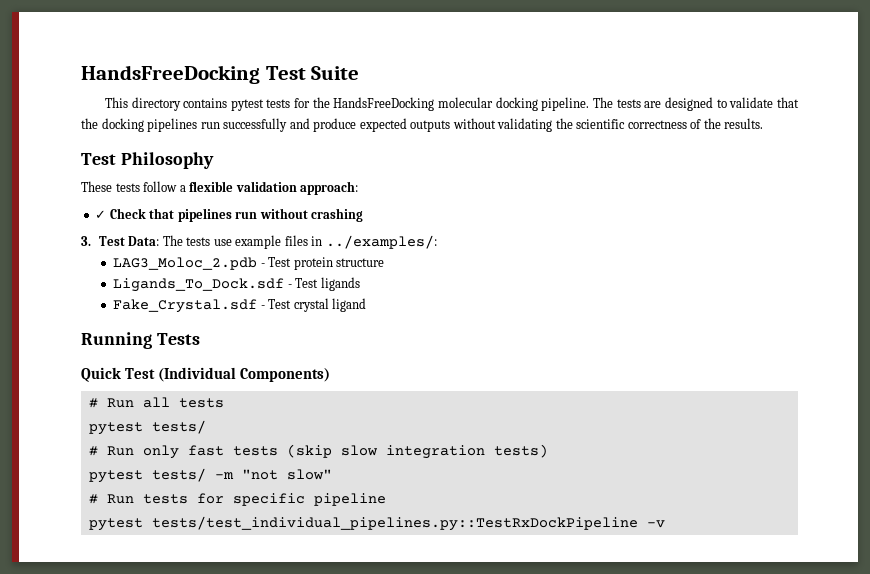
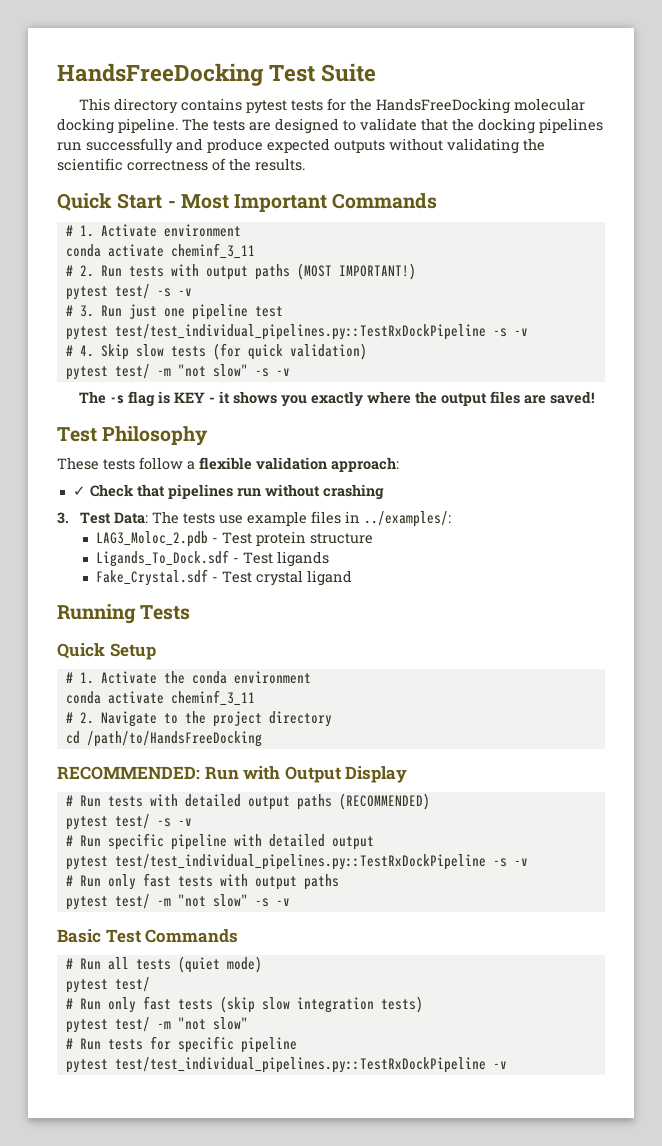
(764, 123) none -> [57,193,438,212] [65,224,241,237] [65,243,255,259] [65,263,416,280] [65,284,192,300] [65,304,283,320] [65,324,528,340] [65,343,367,360] [65,364,290,380] [78,391,595,407] // Quick Start - Most Important Commands // # 1. Activate environment // conda activate cheminf_3_11 // # 2. Run tests with output paths (MOST IMPORTANT!) // pytest test/ -s -v // # 3. Run just one pipeline test // pytest test/test_individual_pipelines.py::TestRxDockPipeline -s -v // # 4. Skip slow tests (for quick validation) // pytest test/ -m "not slow" -s -v // The -s flag is KEY - it shows you exactly where the output files are saved!
[125,367,331,382] Test (Individual Components) -> [109,643,156,660] [65,671,311,684] [65,690,255,706] [65,711,332,727] [65,731,262,747] [57,766,408,783] [65,793,430,810] [65,814,192,830] [65,833,374,850] [65,854,528,870] [65,873,339,890] [65,894,290,910] [57,929,239,943] Setup // # 1. Activate the conda environment // conda activate cheminf_3_11 // # 2. Navigate to the project directory // cd /path/to/HandsFreeDocking // RECOMMENDED: Run with Output Display // # Run tests with detailed output paths (RECOMMENDED) // pytest test/ -s -v // # Run specific pipeline with detailed output // pytest test/test_individual_pipelines.py::TestRxDockPipeline -s -v // # Run only fast tests with output paths // pytest test/ -m "not slow" -s -v // Basic Test Commands
[88,420,206,435] // pytest tests/ -> [177,956,262,973] [65,977,150,993] (quiet mode) // pytest test/
[151,468,206,482] tests/ -> [114,1017,150,1032] test/
[151,516,638,531] tests/test_individual_pipelines.py::TestRxDockPipeline -> [114,1057,486,1073] test/test_individual_pipelines.py::TestRxDockPipeline

